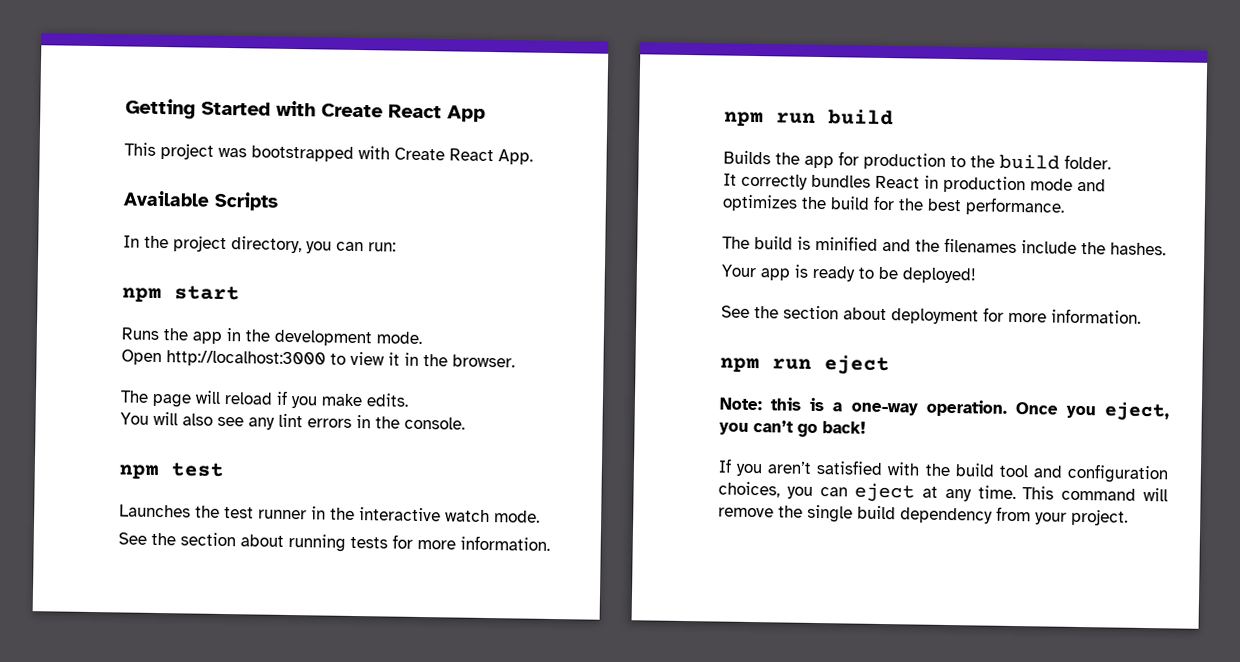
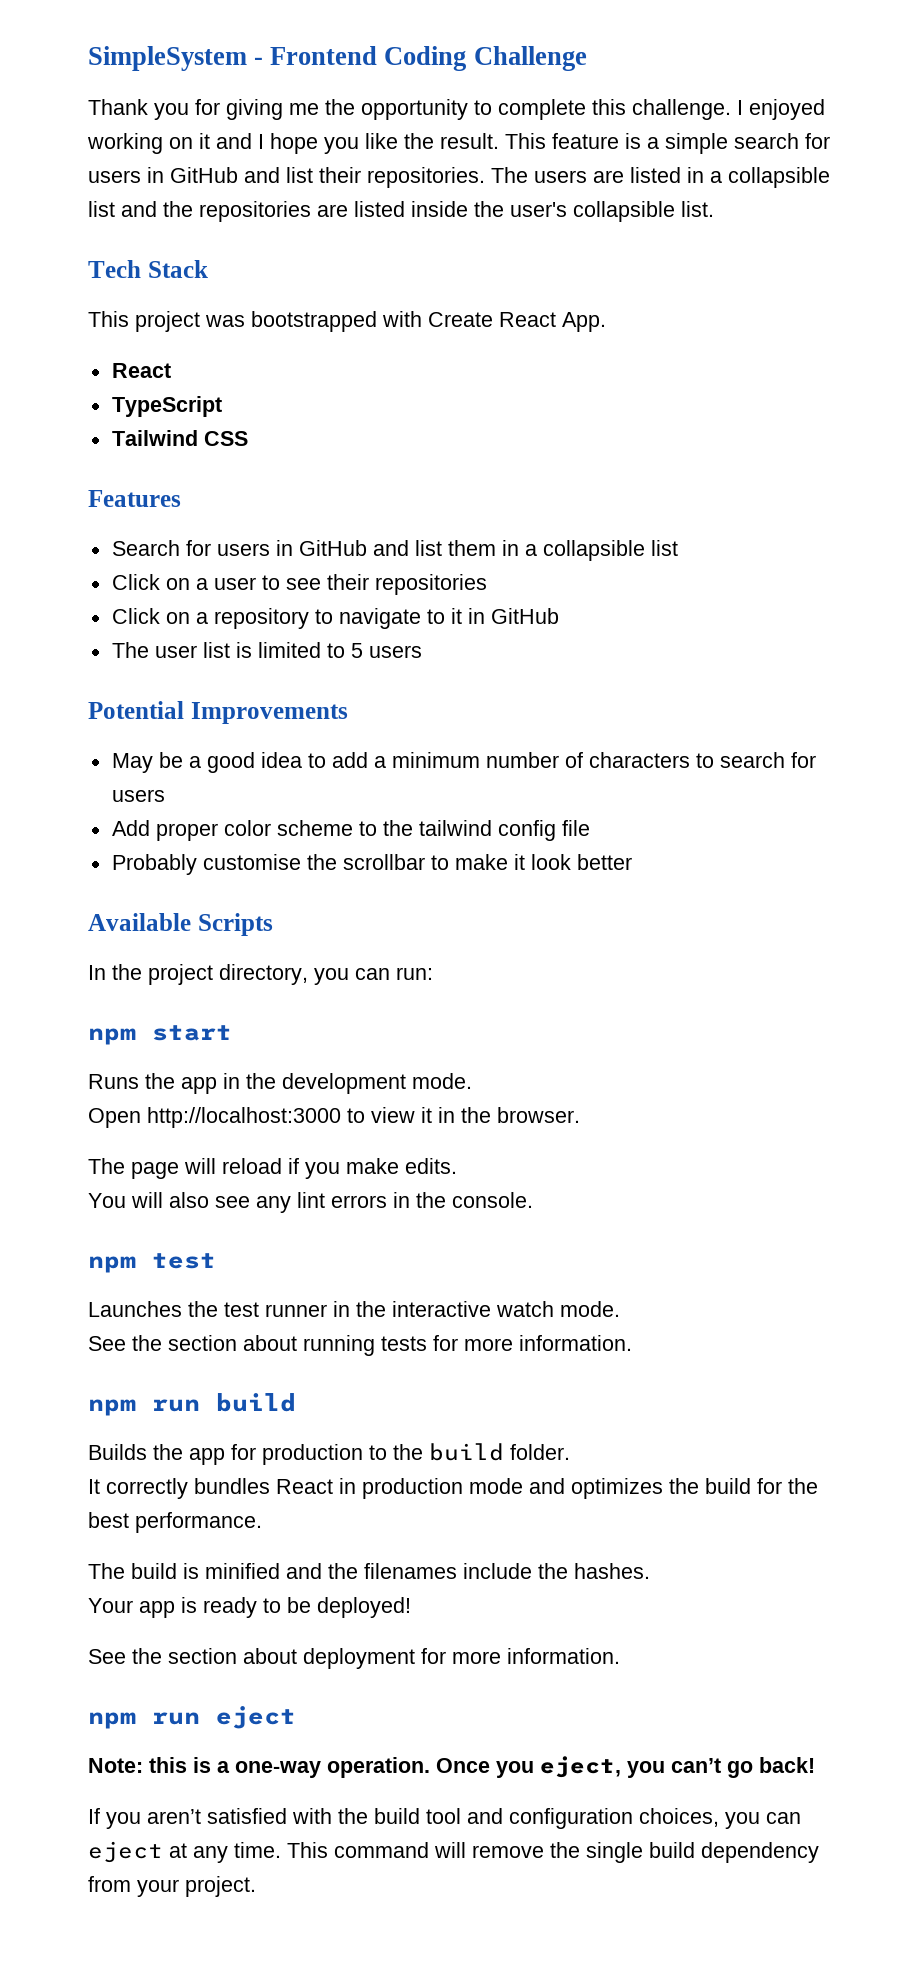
[125,98,486,122] Getting Started with Create React App -> [88,46,587,71] [88,99,825,120] [87,133,830,154] [88,167,830,188] [88,201,714,222] [88,260,208,278] SimpleSystem - Frontend Coding Challenge // Thank you for giving me the opportunity to complete this challenge. I enjoyed working on it and I hope you like the result. This feature is a simple search for users in GitHub and list their repositories. The users are listed in a collapsible list and the repositories are listed inside the user's collapsible list. // Tech Stack
(533, 157) none -> [111,363,171,378] [111,396,222,417] [111,430,248,446] [88,490,181,507] [111,540,678,561] [111,574,487,595] [111,608,559,629] [111,642,422,658] [88,701,348,724] [111,752,816,773] [111,789,165,802] [111,820,590,841] [111,854,632,875] // React // TypeScript // Tailwind CSS // Features // Search for users in GitHub and list them in a collapsible list // Click on a user to see their repositories // Click on a repository to navigate to it in GitHub // The user list is limited to 5 users // Potential Improvements // May be a good idea to add a minimum number of characters to search for users // Add proper color scheme to the tailwind config file // Probably customise the scrollbar to make it look better

